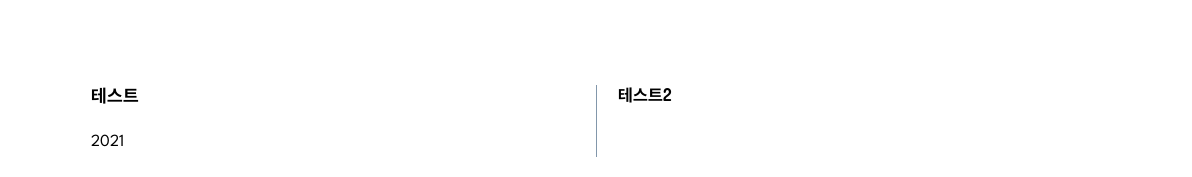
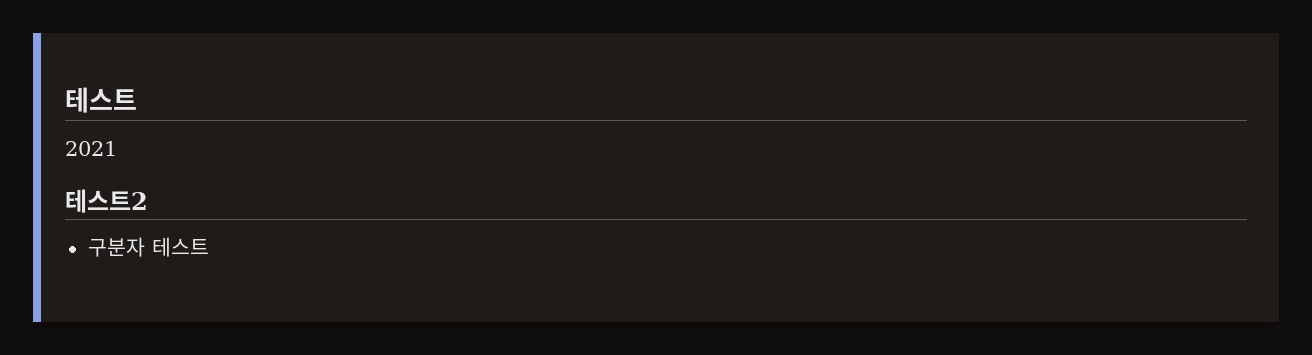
(672, 95) none -> [87,237,209,257] // 구분자 테스트

